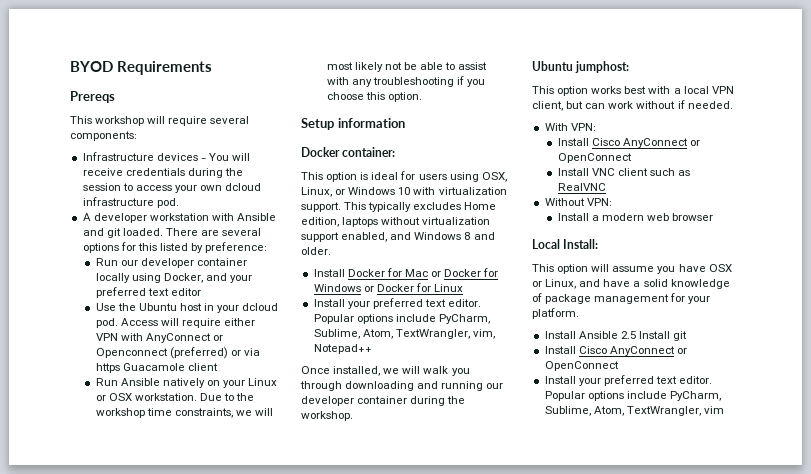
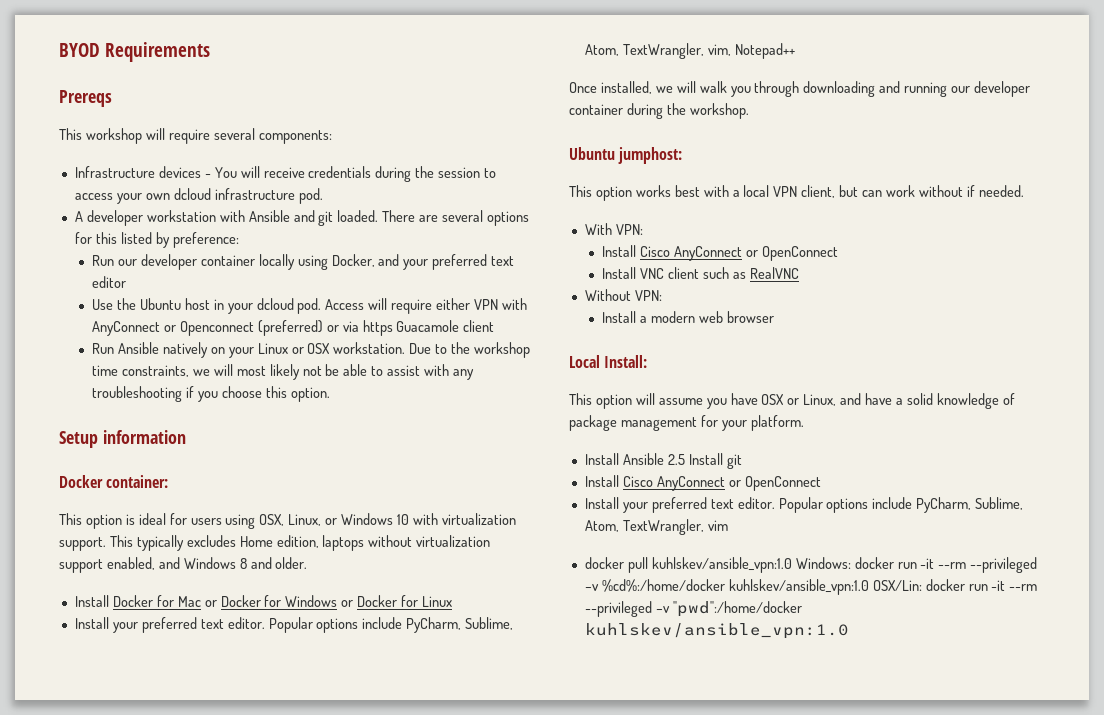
(724, 410) none -> [584,557,1038,573] [584,579,1038,595] [584,601,802,617] [584,623,849,639] // docker pull kuhlskev/ansible_vpn:1.0 Windows: docker run -it --rm --privileged –v %cd%:/home/docker kuhlskev/ansible_vpn:1.0 OSX/Lin: docker run -it --rm --privileged –v "pwd":/home/docker kuhlskev/ansible_vpn:1.0

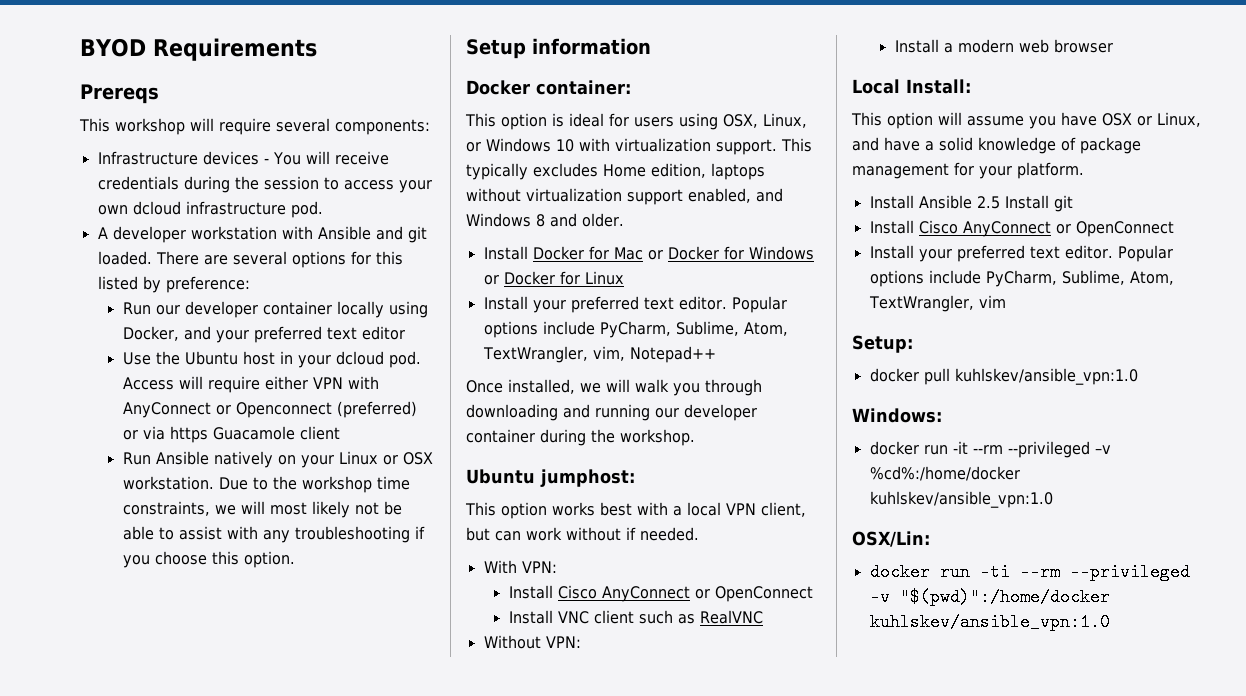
(728, 525) none -> [852,335,913,353] // Setup:
(792, 565) none -> (1138, 376) //
(851, 563) none -> (942, 415) //
(869, 587) none -> (1053, 499) //
[925,579,1038,591] [584,601,802,617] docker run -it --rm --privileged –v "pwd":/home/docker -> [869,563,1190,581] [869,588,1110,606] // docker run -ti --rm --privileged -v "$(pwd)":/home/docker

